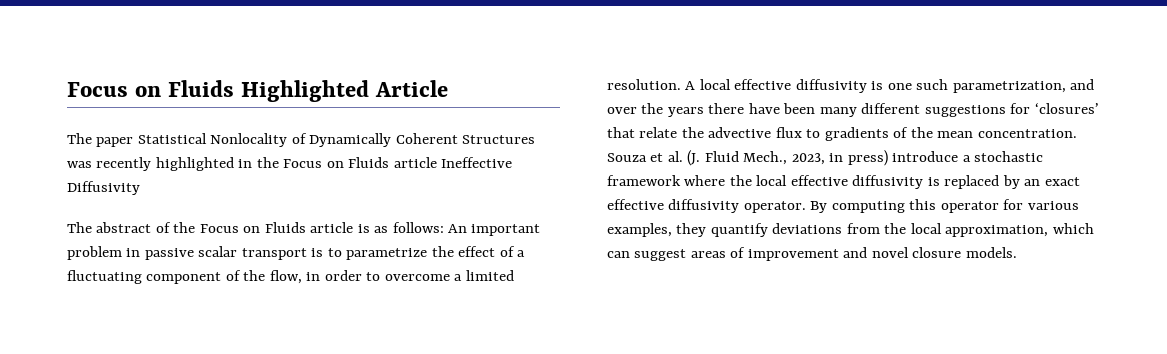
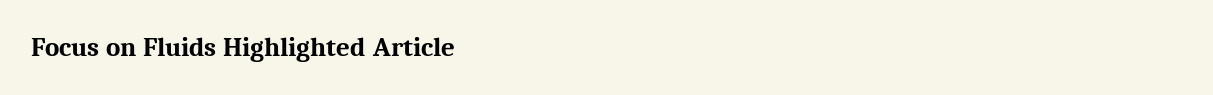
[67,133,536,147] [67,157,513,171] [67,181,140,195] [67,222,541,236] [67,246,526,260] [67,270,514,284] [607,79,1095,93] [607,103,1099,117] [607,127,1077,141] [607,150,1044,166] [607,175,1080,189] [607,199,1079,213] [607,223,1094,237] [607,247,1017,261] // The paper Statistical Nonlocality of Dynamically Coherent Structures was recently highlighted in the Focus on Fluids article Ineffective Diffusivity // The abstract of the Focus on Fluids article is as follows: An important problem in passive scalar transport is to parametrize the effect of a fluctuating component of the flow, in order to overcome a limited resolution. A local effective diffusivity is one such parametrization, and over the years there have been many different suggestions for ‘closures’ that relate the advective flux to gradients of the mean concentration. Souza et al. (J. Fluid Mech., 2023, in press) introduce a stochastic framework where the local effective diffusivity is replaced by an exact effective diffusivity operator. By computing this operator for various examples, they quantify deviations from the local approximation, which can suggest areas of improvement and novel closure models. -> (455, 46) none

